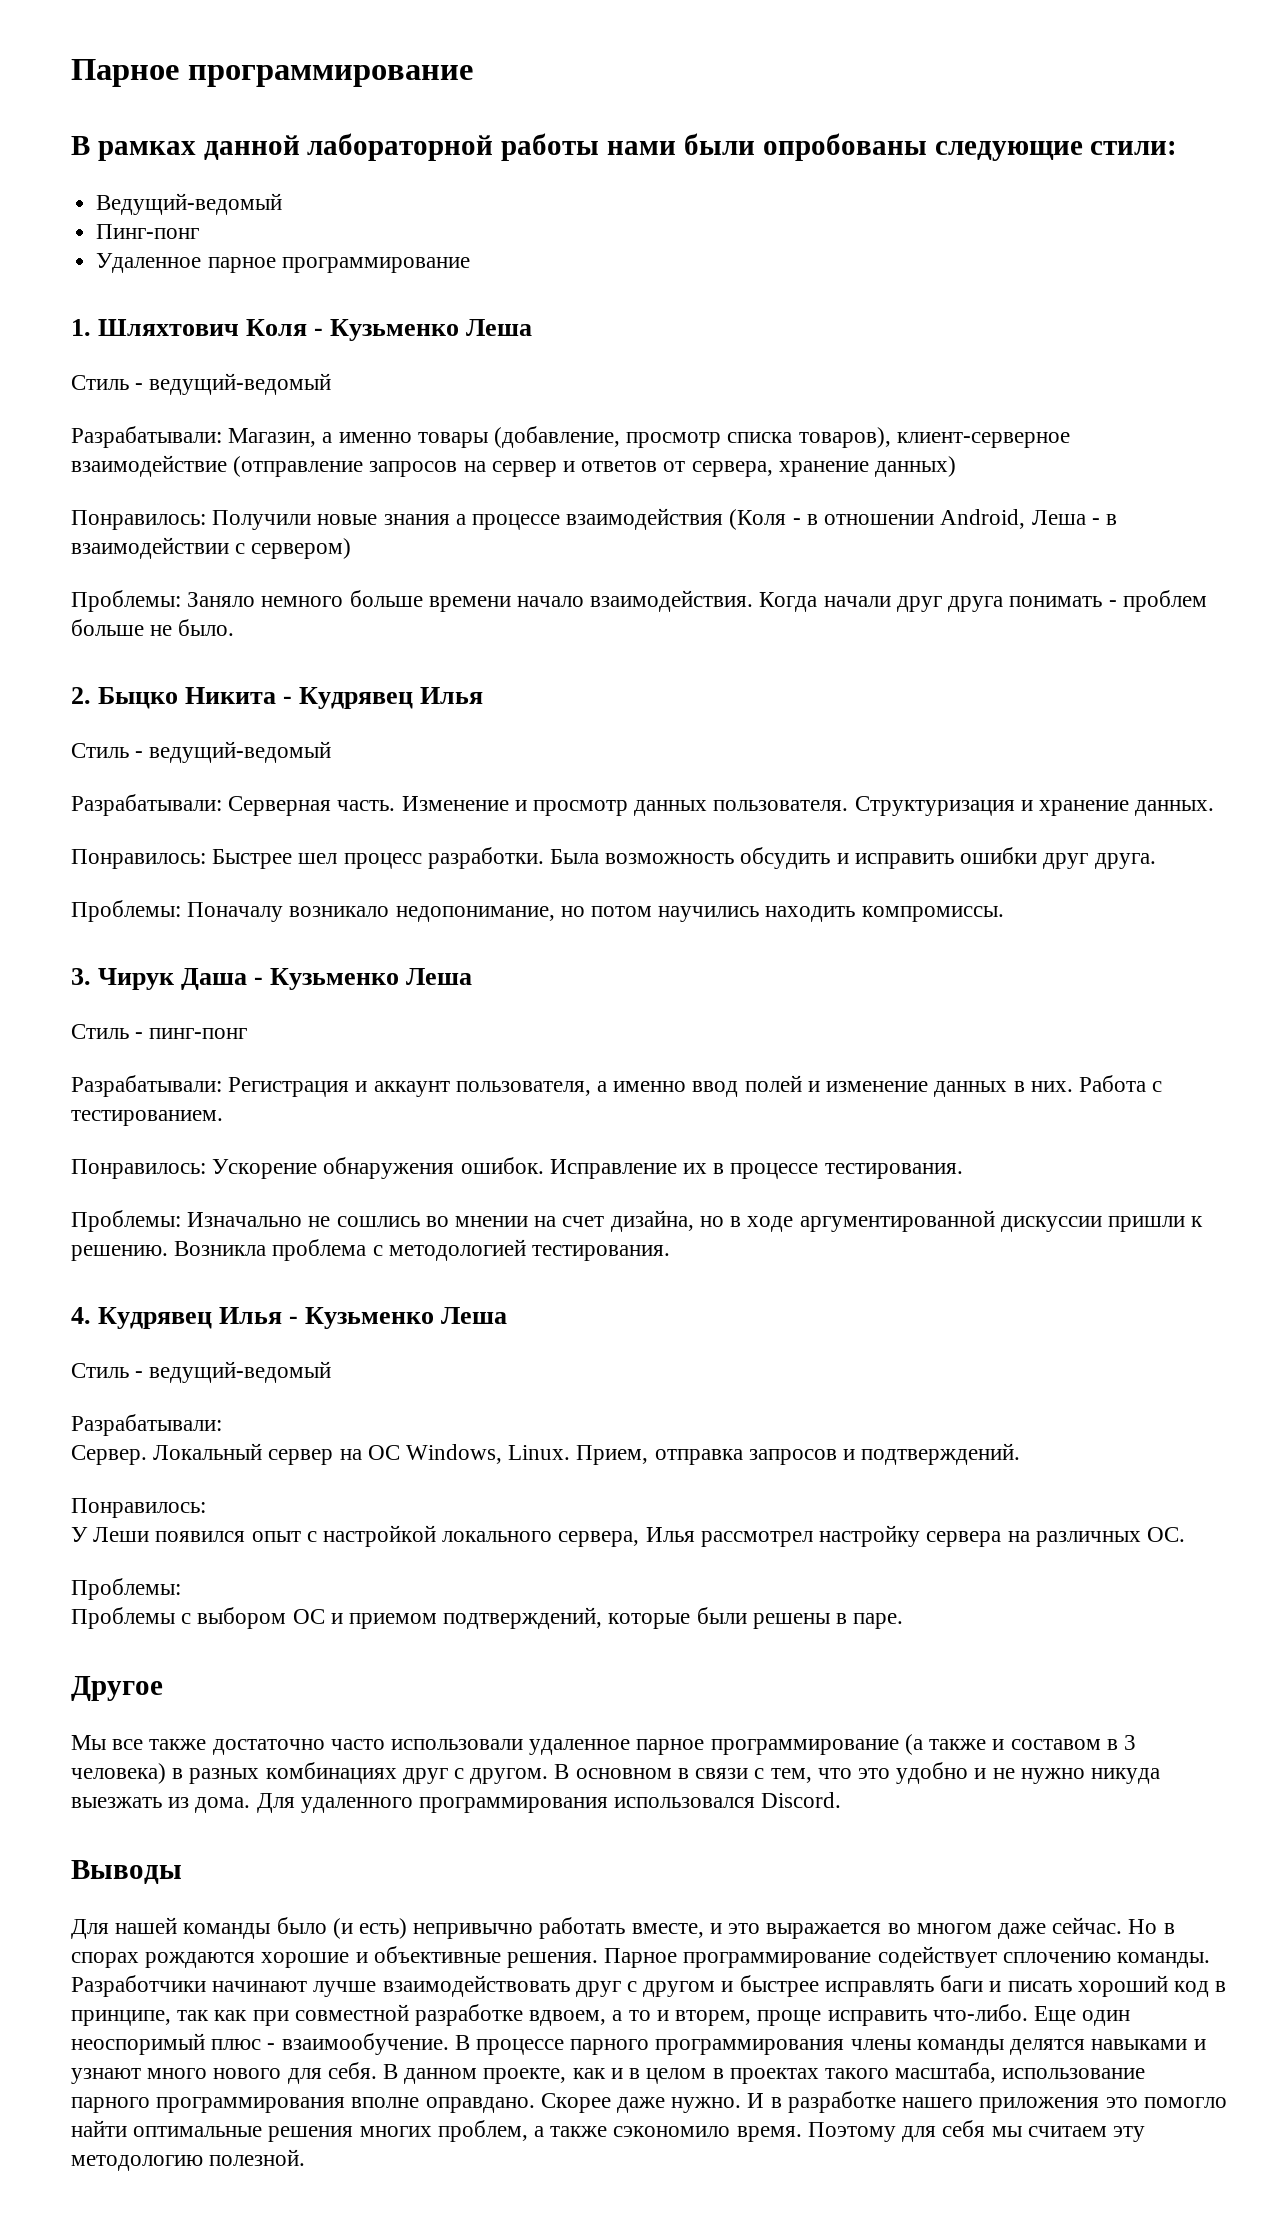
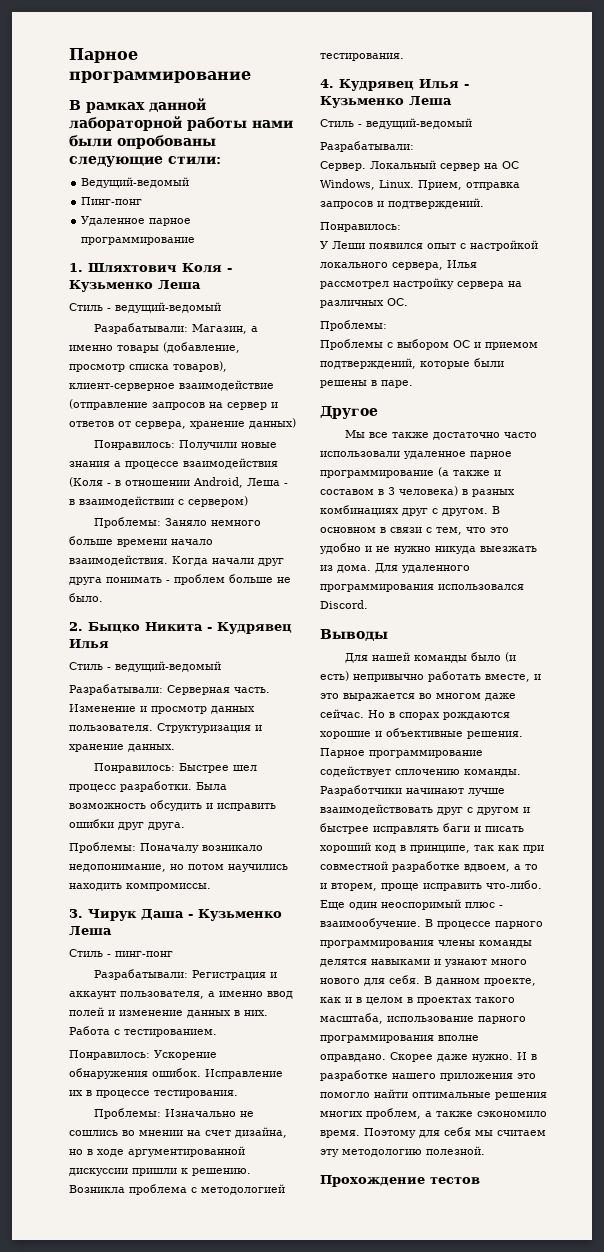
(306, 2157) none -> [320,1175,480,1187] // Прохождение тестов

